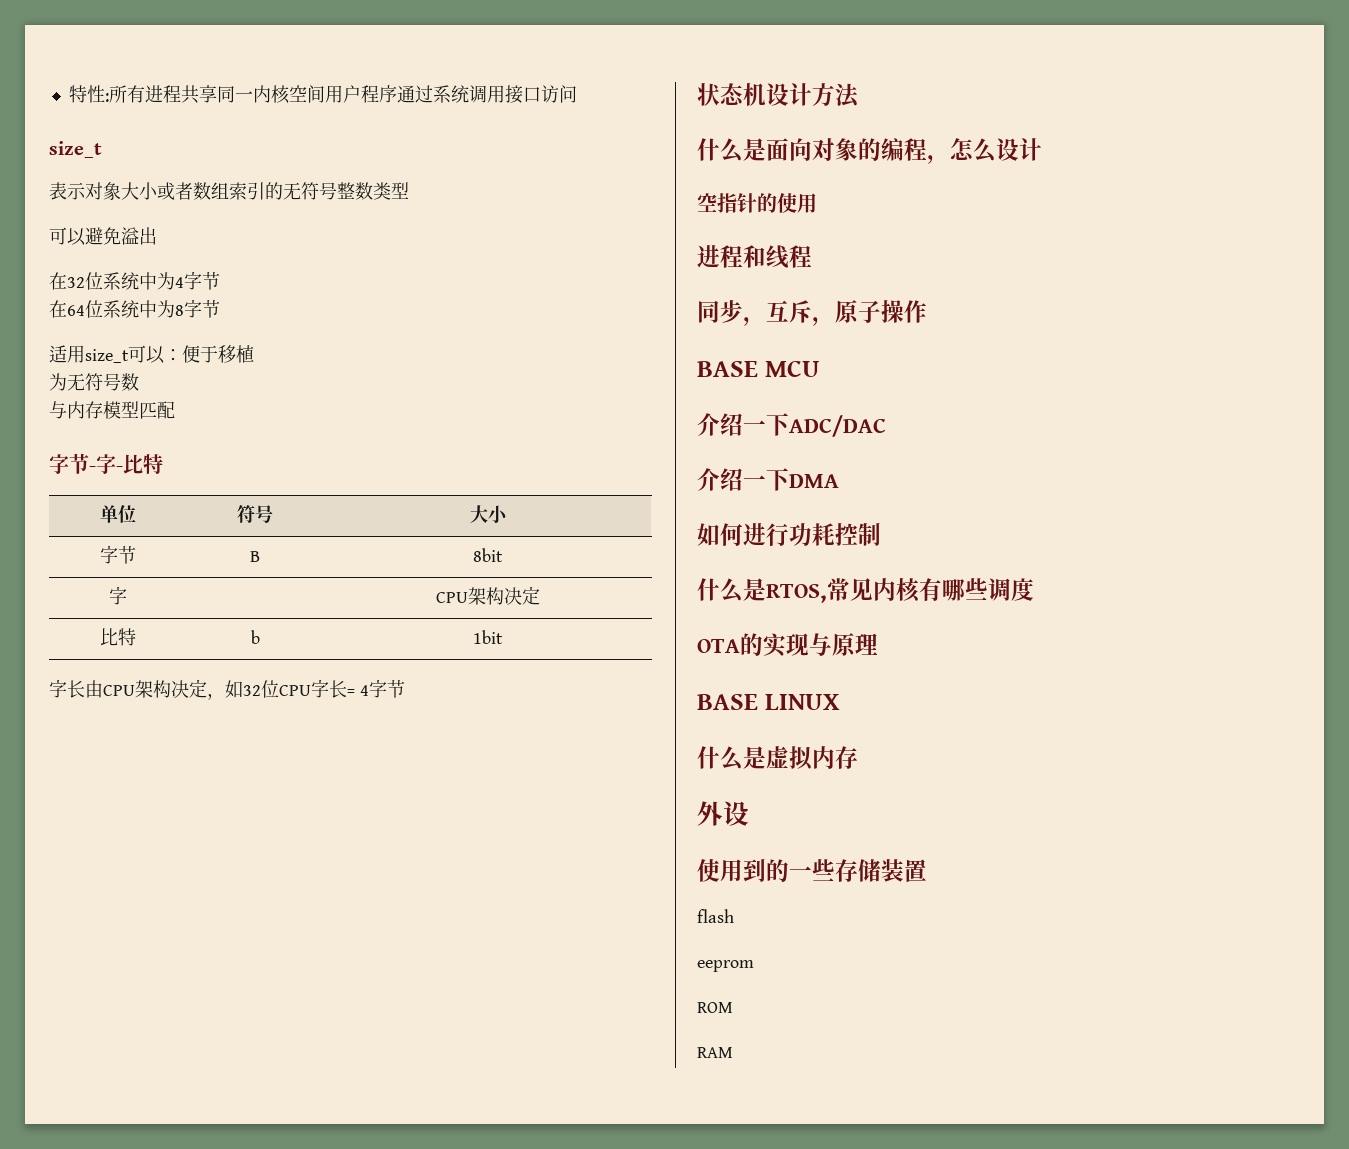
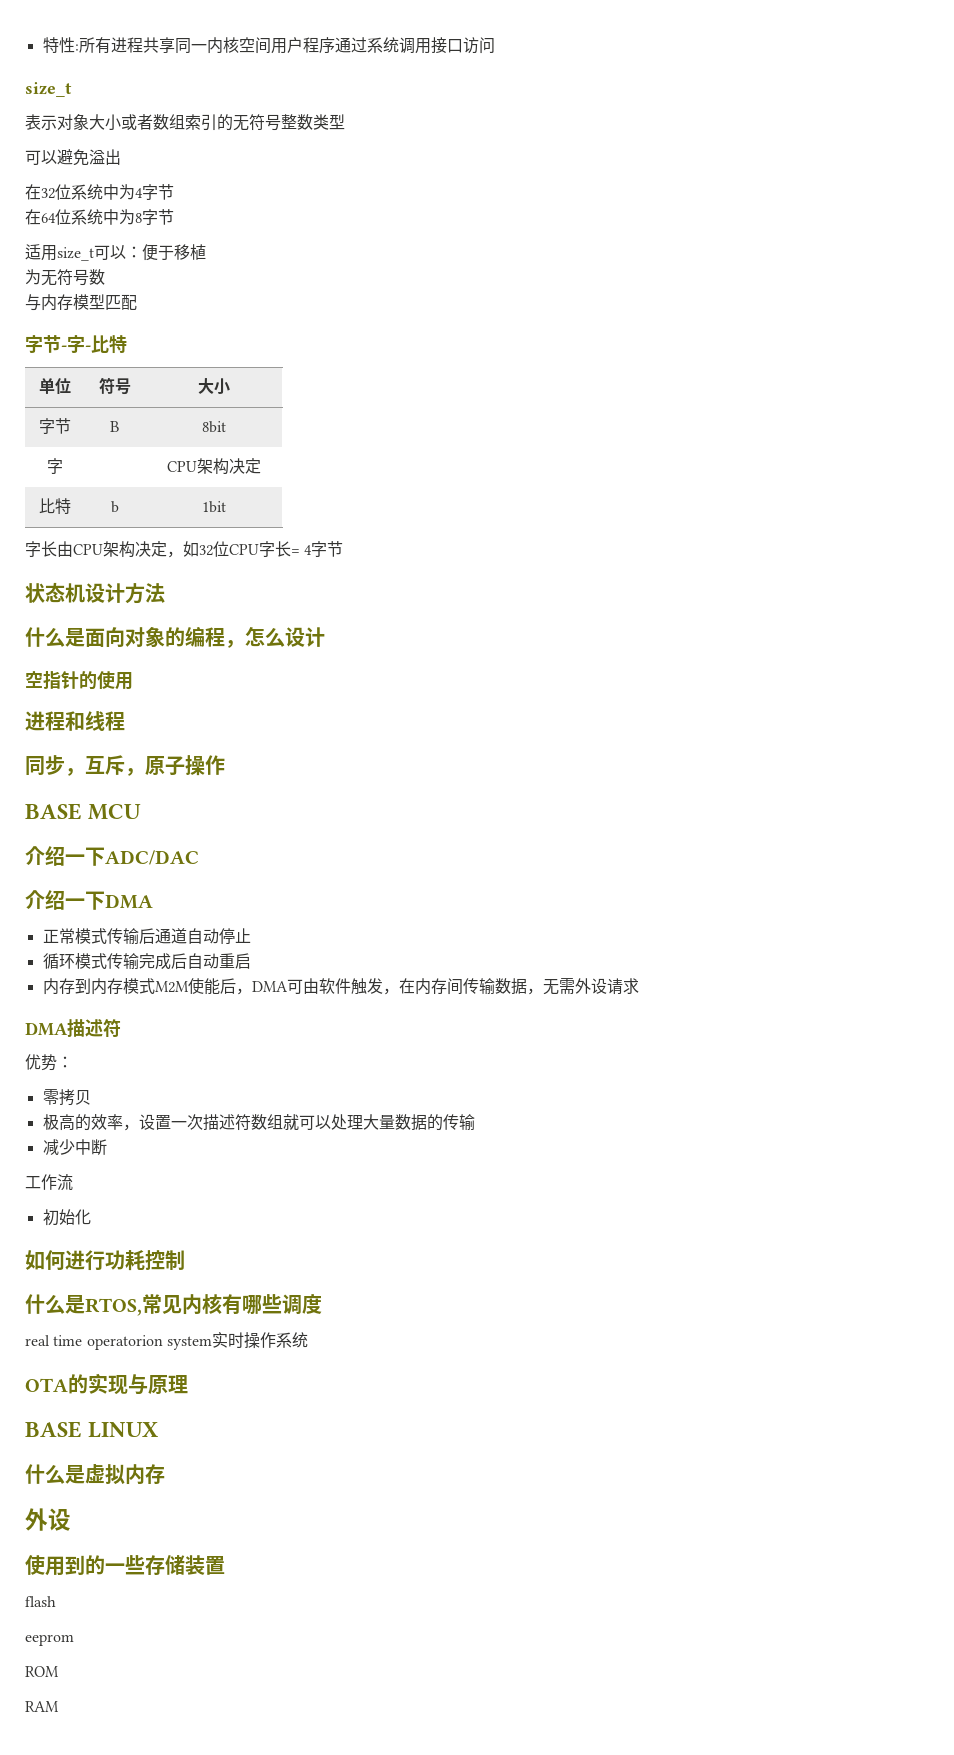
(839, 481) none -> [42,928,251,944] [42,953,251,970] [42,978,639,995] [25,1019,121,1037] [25,1054,73,1071] [42,1089,91,1106] [42,1114,475,1131] [42,1139,107,1155] [25,1174,73,1191] [42,1209,91,1226] // 正常模式传输后通道自动停止 // 循环模式传输完成后自动重启 // 内存到内存模式M2M使能后，DMA可由软件触发，在内存间传输数据，无需外设请求 // DMA描述符 // 优势： // 零拷贝 // 极高的效率，设置一次描述符数组就可以处理大量数据的传输 // 减少中断 // 工作流 // 初始化
(1034, 589) none -> [25,1332,308,1350] // real time operatorion system实时操作系统

